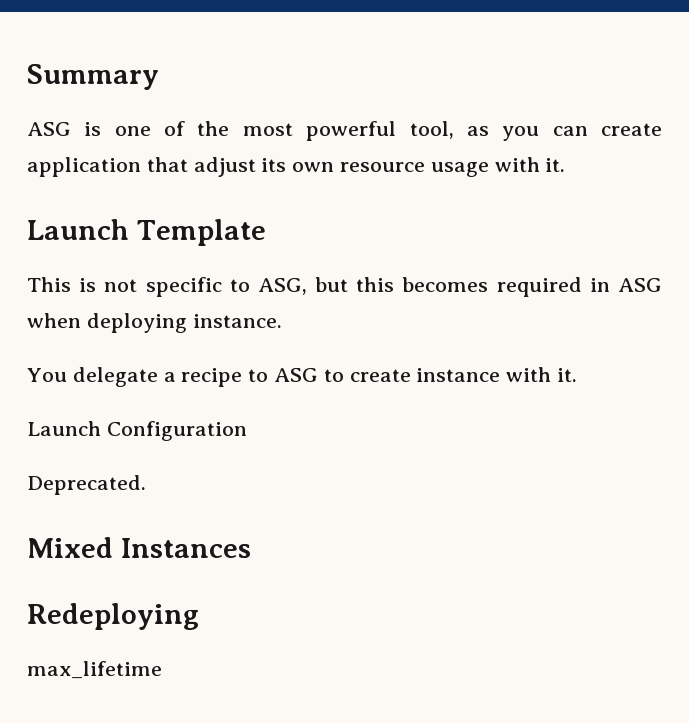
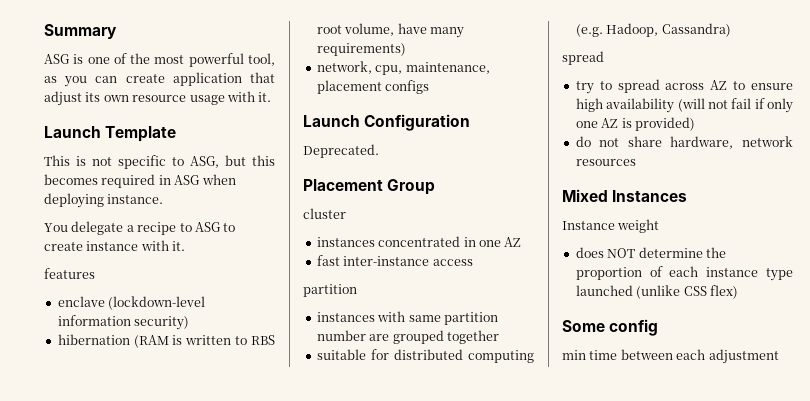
[27,421,247,441] [27,475,146,495] [27,537,251,558] [27,603,199,630] [27,661,162,679] Launch Configuration // Deprecated. // Mixed Instances // Redeploying // max_lifetime -> [44,268,95,279] [57,296,206,310] [57,315,190,330] [57,334,275,348] [316,23,464,38] [316,43,406,56] [316,61,490,75] [316,80,430,94] [303,114,471,131] [303,144,379,158] [303,179,436,195] [303,208,346,219] [316,236,522,247] [316,255,473,266] [303,284,357,297] [316,311,498,325] [316,330,499,344] [316,349,534,363] [575,23,731,37] [562,51,604,65] [575,79,793,94] [575,98,793,113] [575,117,695,131] [575,136,793,149] [575,159,636,166] [562,189,688,202] [562,219,660,233] [575,247,726,258] [575,266,793,281] [575,285,738,299] [562,319,659,336] [562,349,779,364] features // enclave (lockdown-level information security) // hibernation (RAM is written to RBS root volume, have many requirements) // network, cpu, maintenance, placement configs // Launch Configuration // Deprecated. // Placement Group // cluster // instances concentrated in one AZ // fast inter-instance access // partition // instances with same partition number are grouped together // suitable for distributed computing (e.g. Hadoop, Cassandra) // spread // try to spread across AZ to ensure high availability (will not fail if only one AZ is provided) // do not share hardware, network resources // Mixed Instances // Instance weight // does NOT determine the proportion of each instance type launched (unlike CSS flex) // Some config // min time between each adjustment

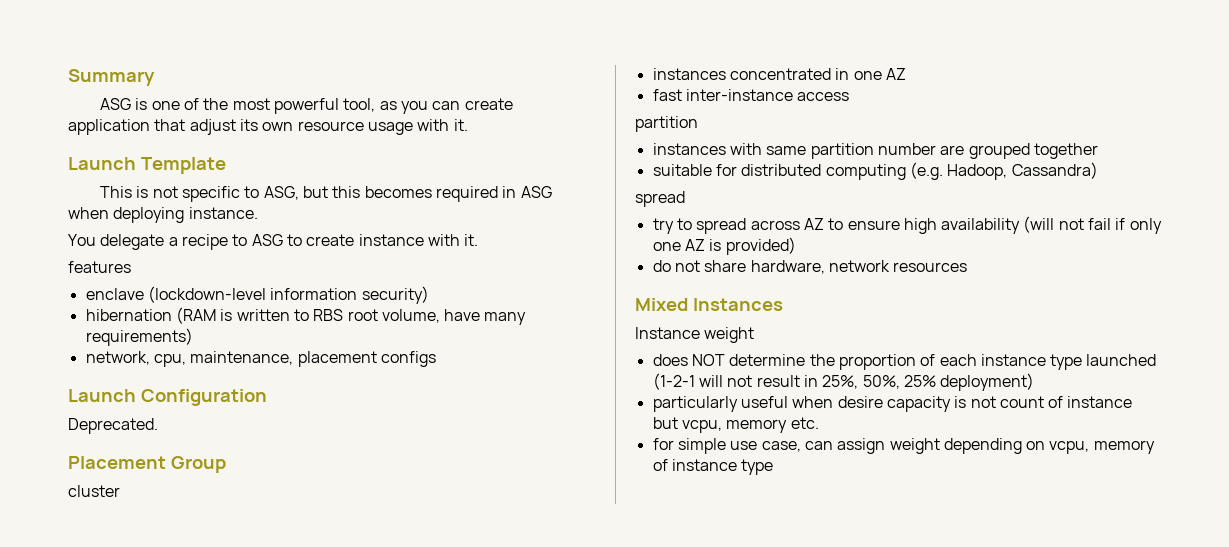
[636,285,738,299] [562,319,659,336] [562,349,779,364] (unlike CSS flex) // Some config // min time between each adjustment -> [652,373,1035,391] [652,396,1133,412] [652,417,819,433] [652,438,1155,454] [652,459,774,475] (1-2-1 will not result in 25%, 50%, 25% deployment) // particularly useful when desire capacity is not count of instance but vcpu, memory etc. // for simple use case, can assign weight depending on vcpu, memory of instance type

